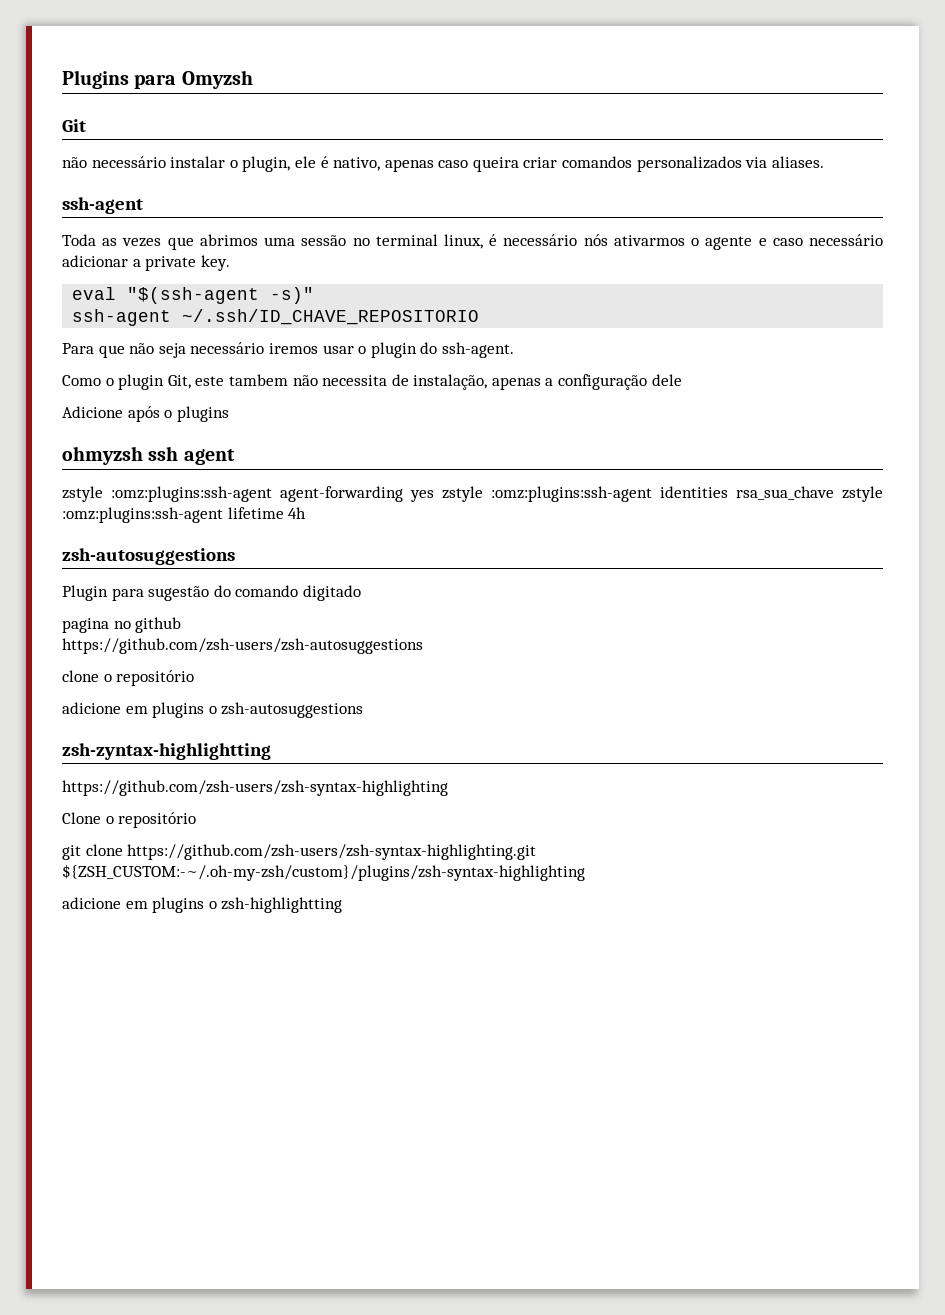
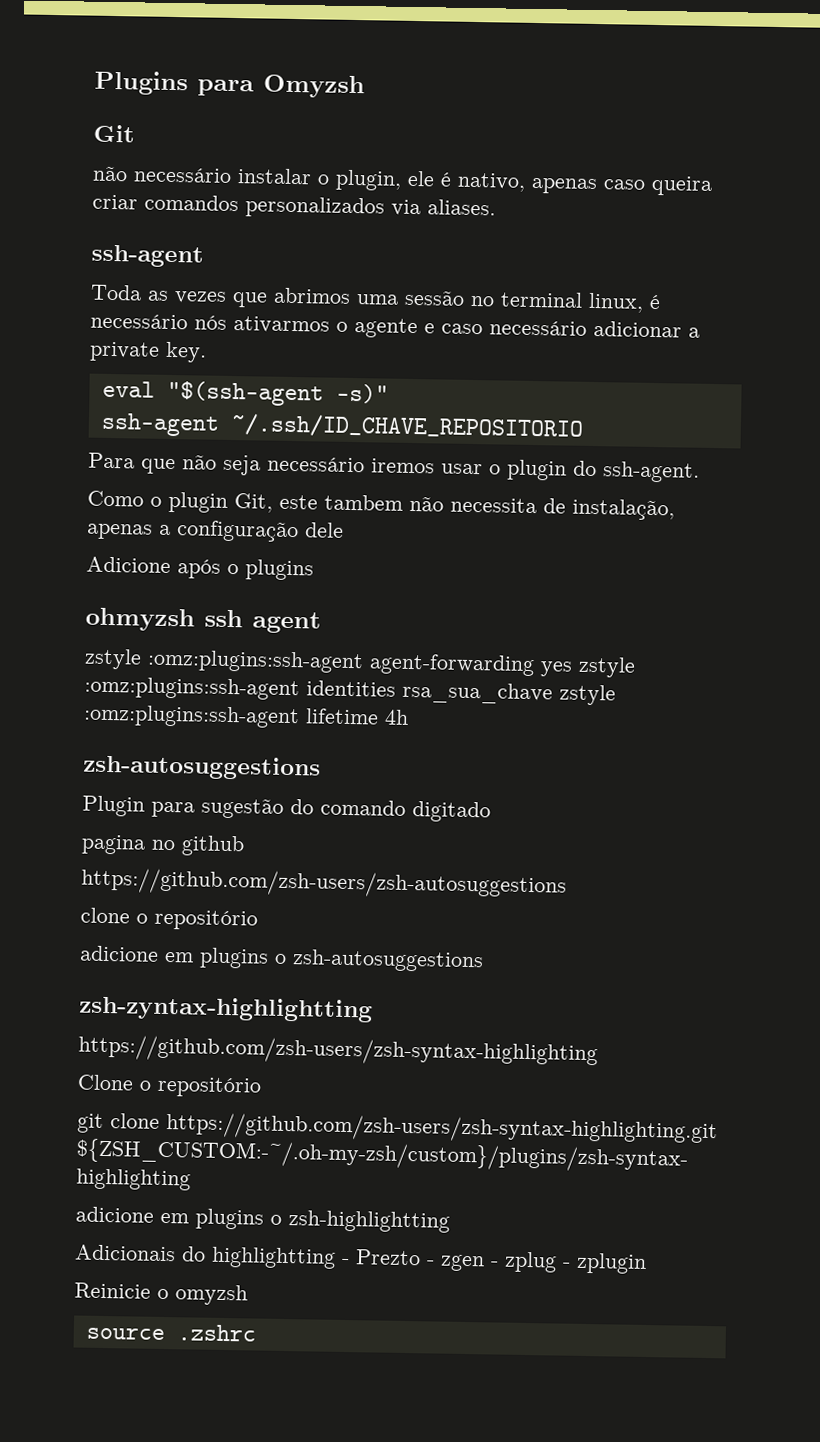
(343, 905) none -> [75,1244,647,1274] [74,1282,248,1306] [85,1324,256,1342] // Adicionais do highlightting - Prezto - zgen - zplug - zplugin // Reinicie o omyzsh // source .zshrc

